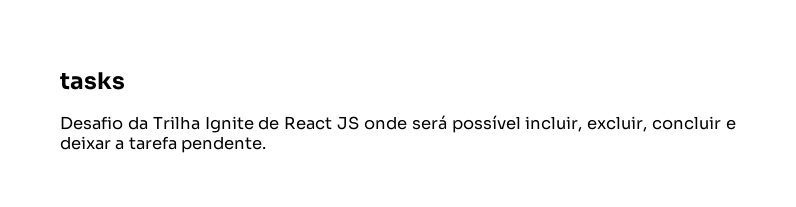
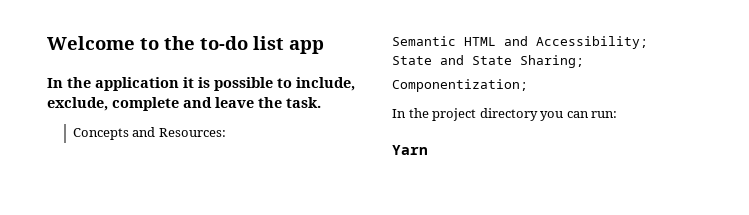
[60,72,125,90] [60,115,736,133] [60,136,267,153] tasks // Desafio da Trilha Ignite de React JS onde será possível incluir, excluir, concluir e deixar a tarefa pendente. -> [47,36,324,54] [47,77,355,91] [47,97,321,111] [72,127,226,140] [392,36,648,49] [392,55,584,68] [392,79,528,92] [392,108,618,121] [392,145,428,155] Welcome to the to-do list app // In the application it is possible to include, exclude, complete and leave the task. // Concepts and Resources: // Semantic HTML and Accessibility; // State and State Sharing; // Componentization; // In the project directory you can run: // Yarn

